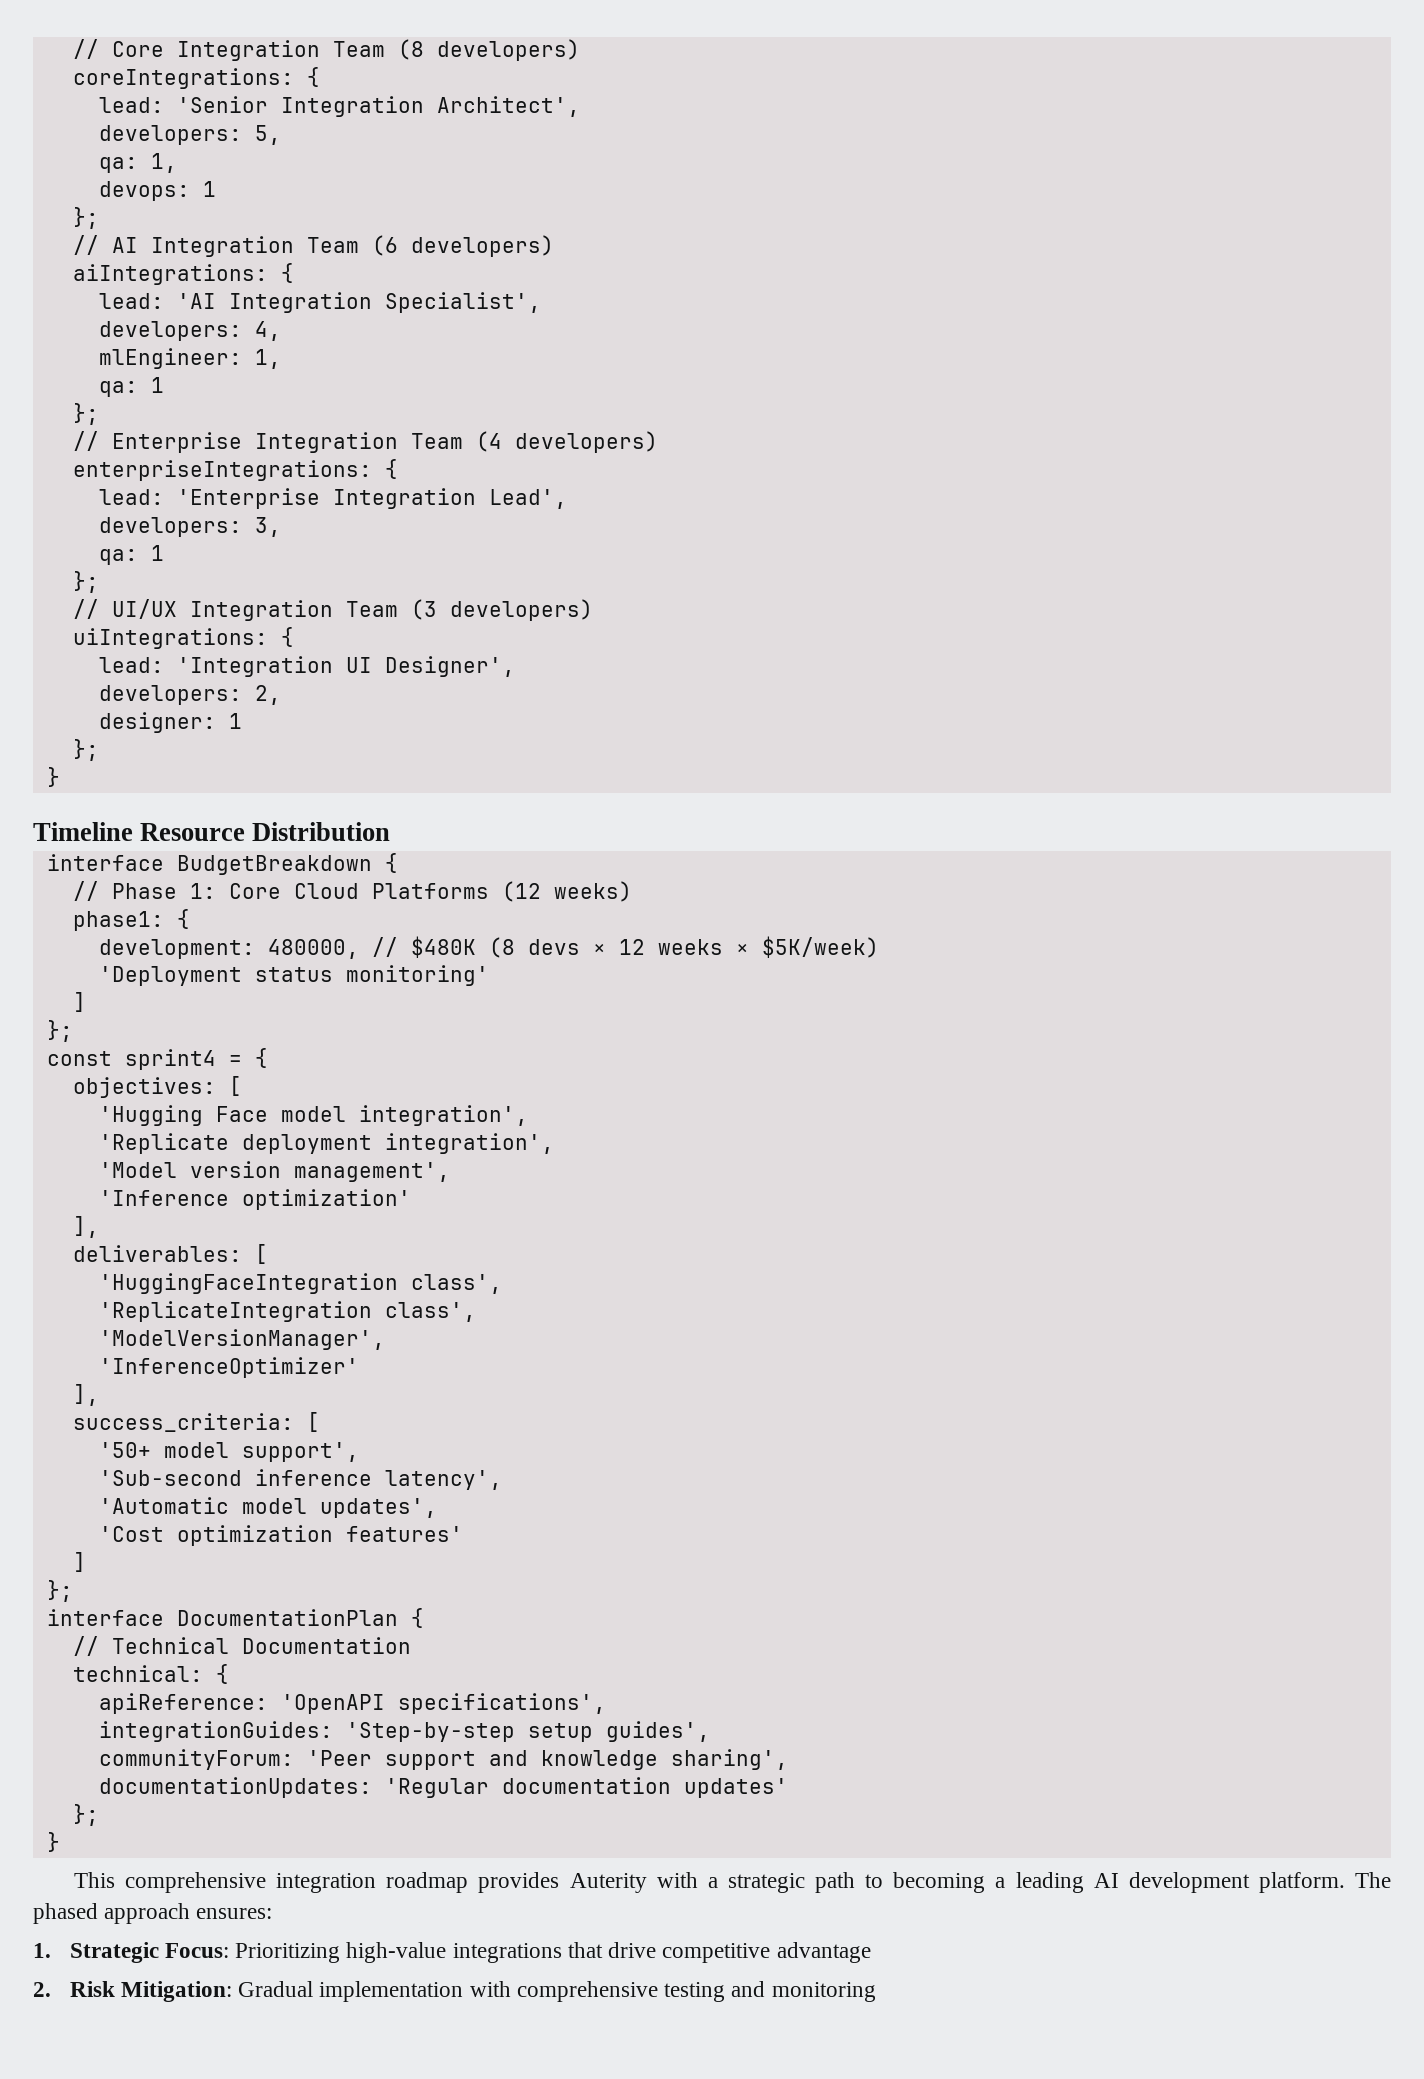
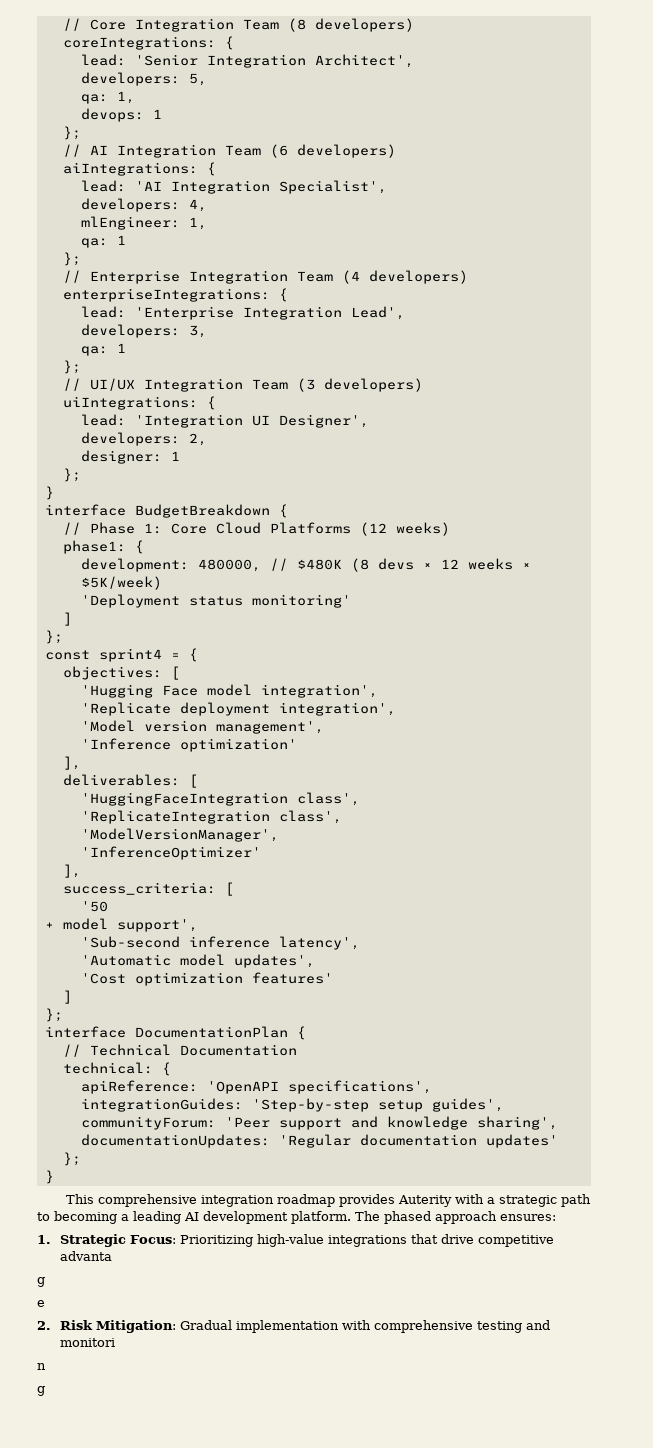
[33,822,391,841] // Timeline Resource Distribution -> (54, 493) none
[98,1442,151,1458] '50+ -> [80,901,108,912] [44,922,54,929] '50 // +
[776,1942,871,1963] advantage -> [60,1251,113,1261] [37,1277,45,1287] [37,1300,45,1307] advanta // g // e
[771,1982,876,2002] monitoring -> [60,1338,116,1347] [37,1363,46,1370] [37,1386,45,1396] monitori // n // g

